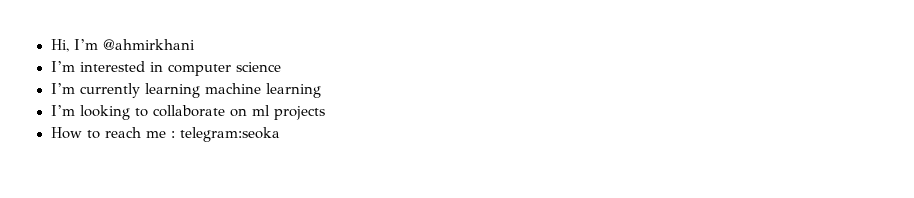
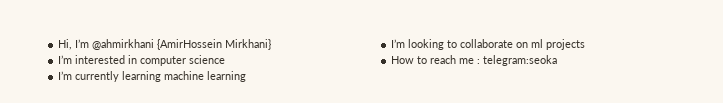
(195, 44) none -> [157,39,272,50] {AmirHossein Mirkhani}

